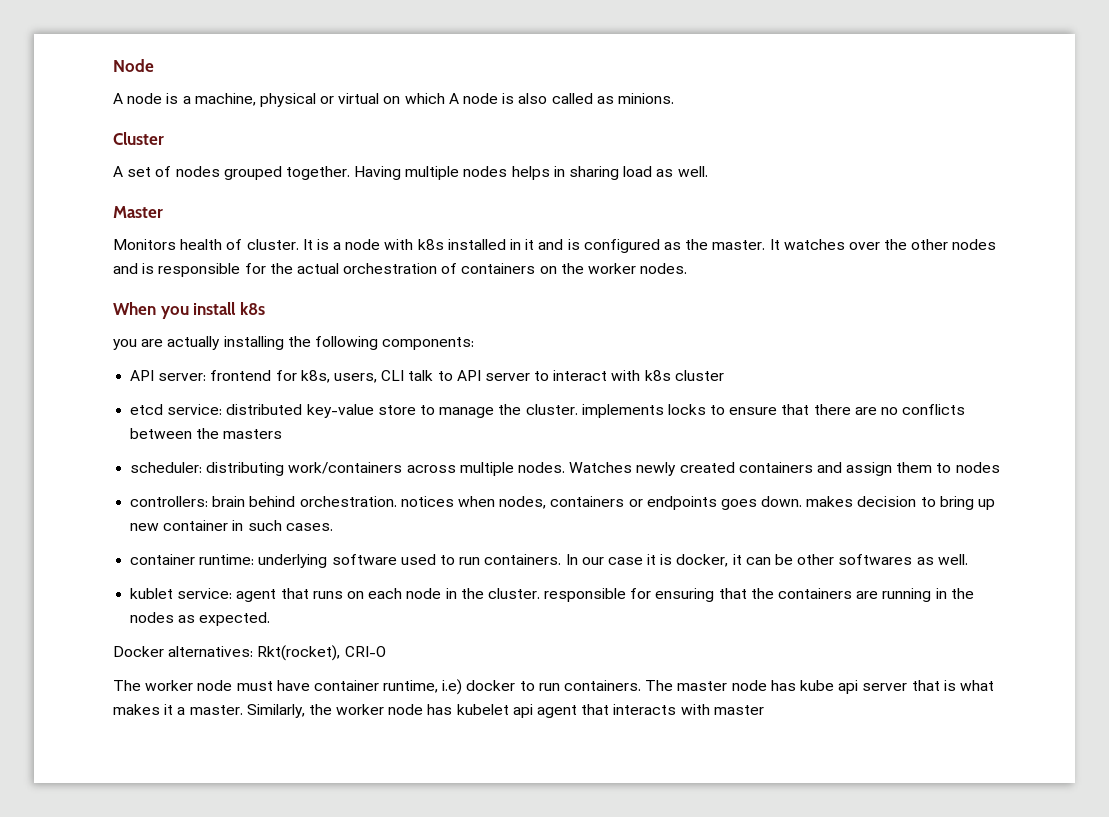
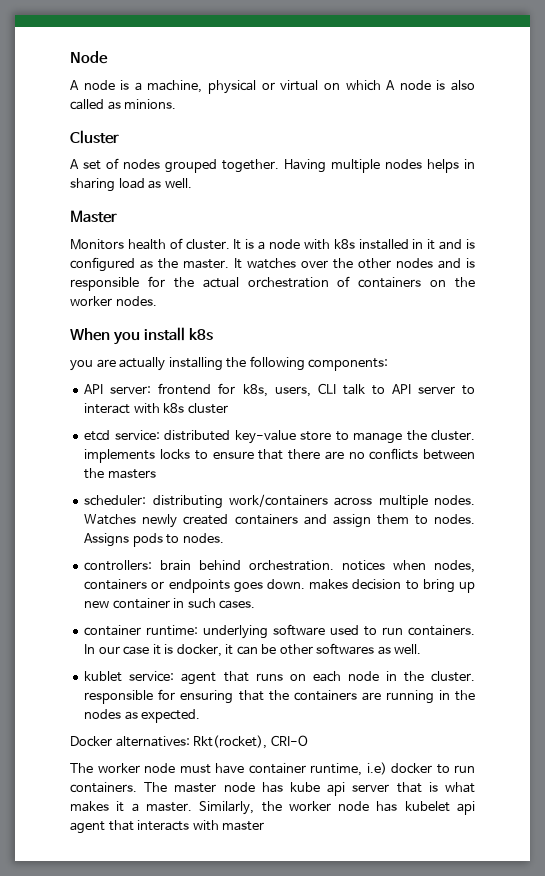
[955,462,1000,473] nodes -> [433,514,475,524] [84,533,224,547] nodes. Assigns pods to nodes.

